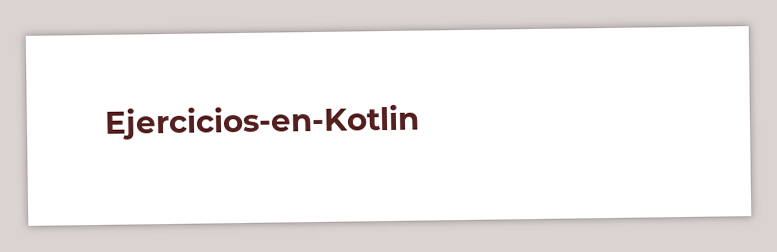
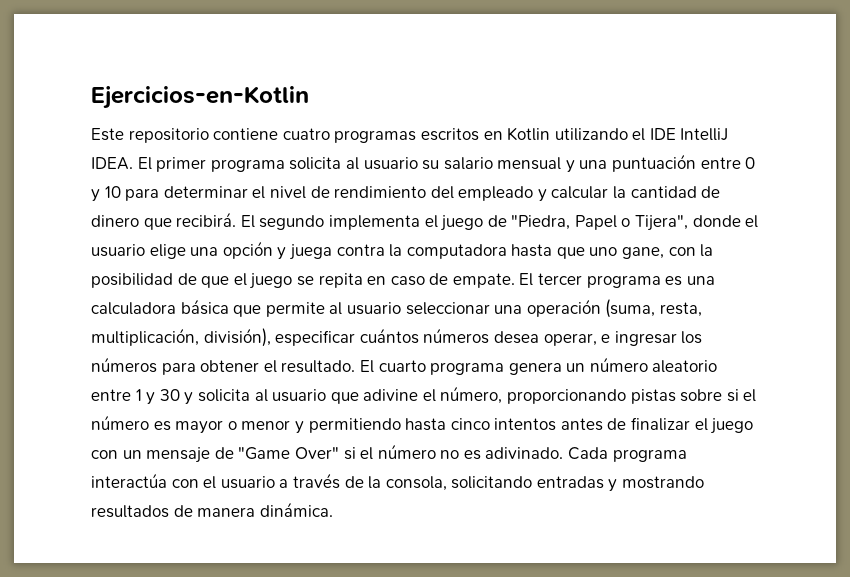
(420, 122) none -> [91,127,729,143] [91,154,756,173] [91,186,721,202] [91,212,759,231] [91,241,714,260] [91,273,715,289] [91,299,702,318] [91,328,703,347] [91,357,718,375] [91,386,757,405] [91,415,754,434] [91,444,687,463] [91,473,705,492] [91,502,333,518] // Este repositorio contiene cuatro programas escritos en Kotlin utilizando el IDE IntelliJ IDEA. El primer programa solicita al usuario su salario mensual y una puntuación entre 0 y 10 para determinar el nivel de rendimiento del empleado y calcular la cantidad de dinero que recibirá. El segundo implementa el juego de "Piedra, Papel o Tijera", donde el usuario elige una opción y juega contra la computadora hasta que uno gane, con la posibilidad de que el juego se repita en caso de empate. El tercer programa es una calculadora básica que permite al usuario seleccionar una operación (suma, resta, multiplicación, división), especificar cuántos números desea operar, e ingresar los números para obtener el resultado. El cuarto programa genera un número aleatorio entre 1 y 30 y solicita al usuario que adivine el número, proporcionando pistas sobre si el número es mayor o menor y permitiendo hasta cinco intentos antes de finalizar el juego con un mensaje de "Game Over" si el número no es adivinado. Cada programa interactúa con el usuario a través de la consola, solicitando entradas y mostrando resultados de manera dinámica.

